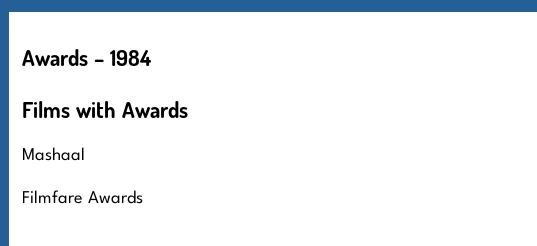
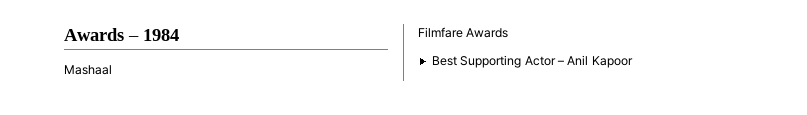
[22,101,188,118] // Films with Awards -> (179, 35) none
(143, 197) none -> [431,55,633,68] // Best Supporting Actor – Anil Kapoor

